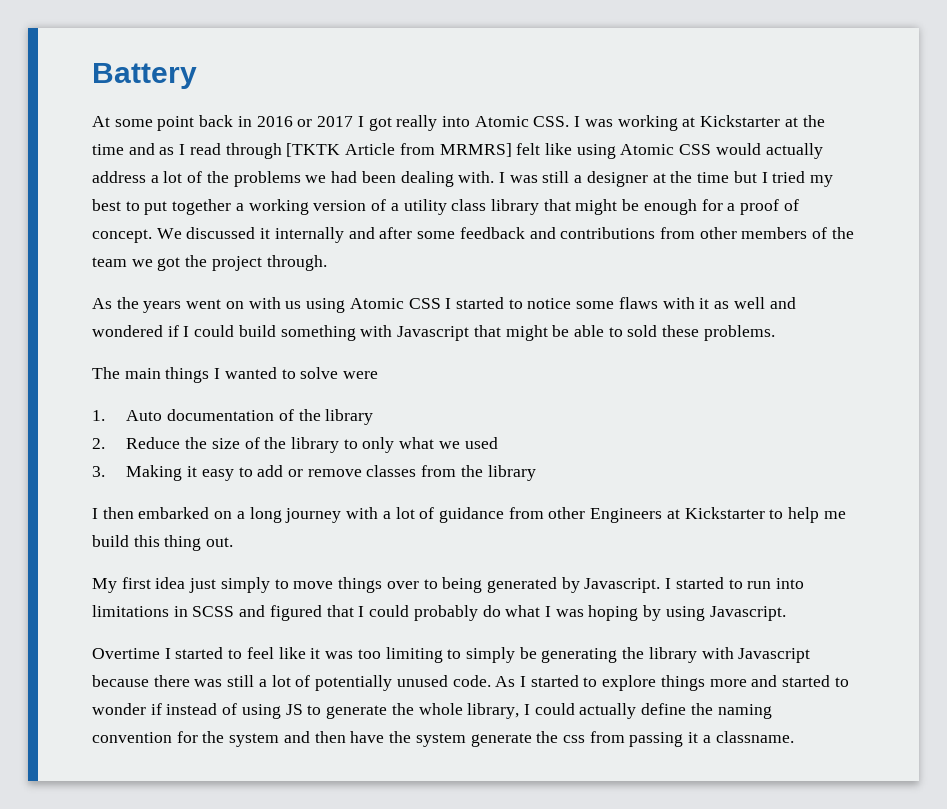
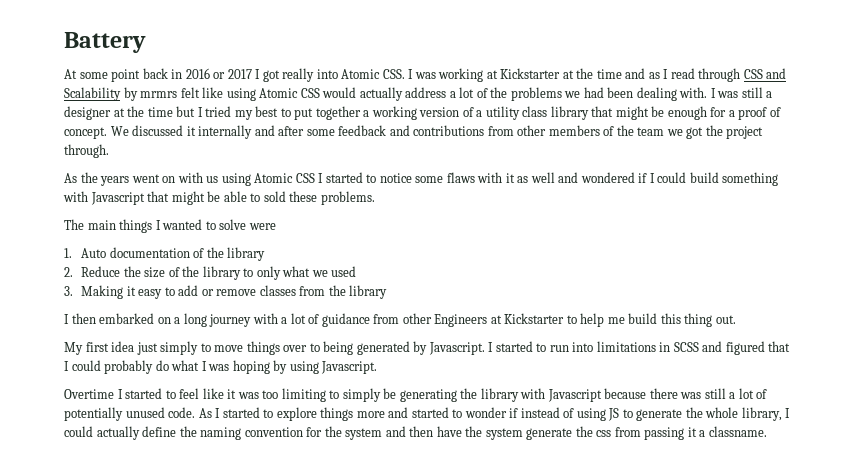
[286,143,512,157] [TKTK Article from MRMRS] -> [743,68,787,79] [64,87,178,101] CSS and Scalability by mrmrs

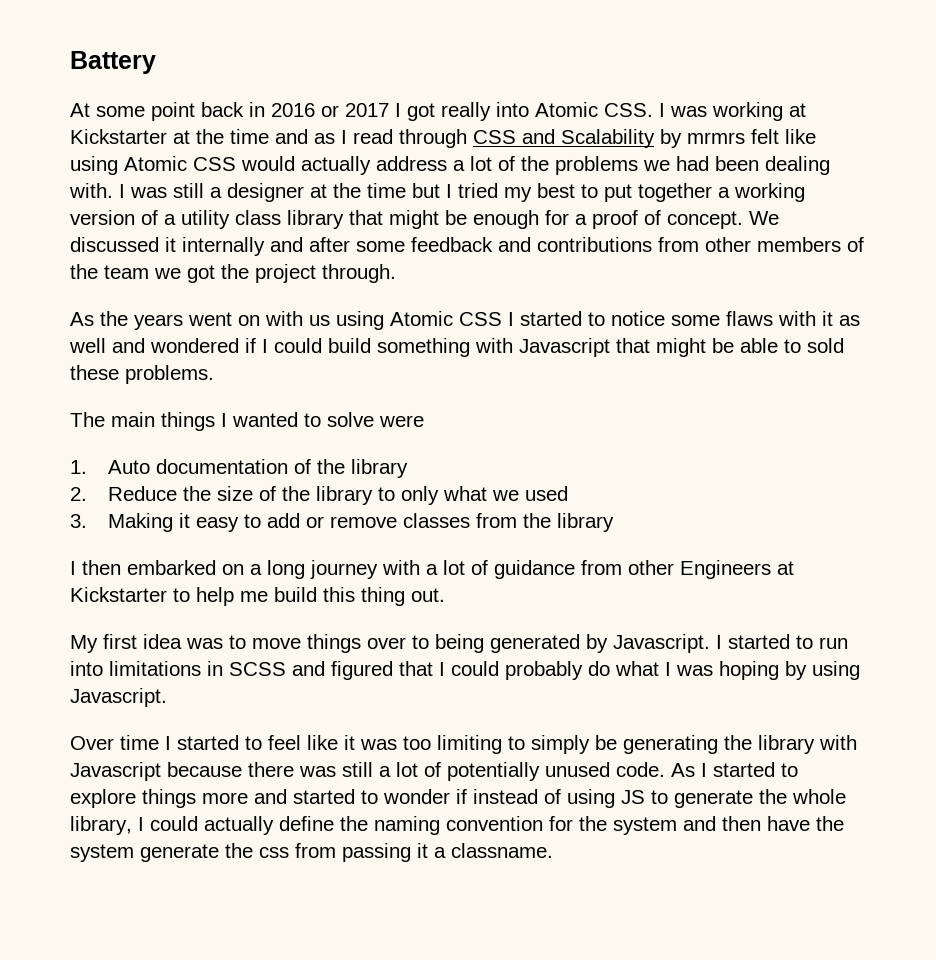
[136,341,199,355] just simply -> [186,638,223,649] was
[64,389,114,399] Overtime -> [70,735,159,750] Over time

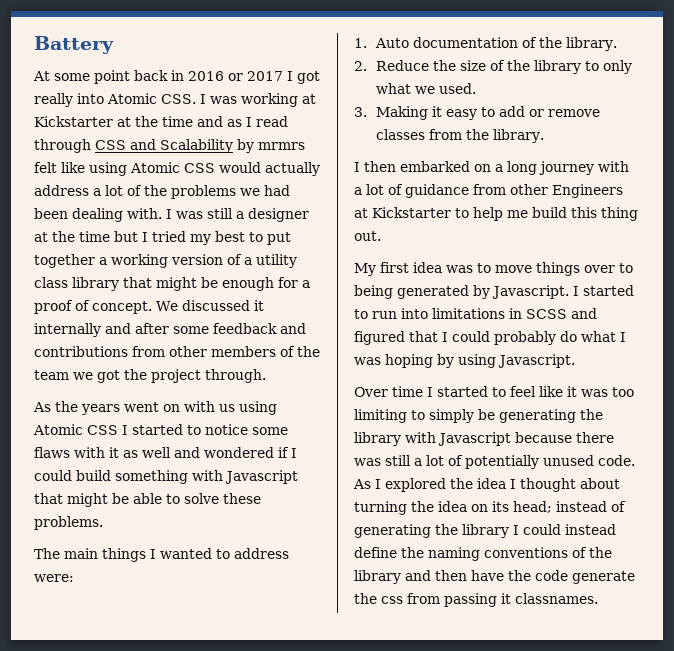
[807,338,844,353] sold -> [184,493,219,504] solve
[327,412,424,427] solve were -> [234,548,289,559] [34,574,74,582] address were:
[351,459,409,478] library -> [565,37,617,51] library.
[525,486,569,501] used -> [438,83,476,94] used.
[557,513,615,532] library -> [492,129,544,143] library.
[713,762,798,777] [70,789,846,808] [70,816,274,835] started to explore things more and started to wonder if instead of using JS to generate the whole library, I could actually -> [385,478,620,492] [354,501,626,515] [354,524,616,538] explored the idea I thought about turning the idea on its head; instead of generating the library I could instead
[446,816,677,835] convention for the system -> [484,547,612,558] [354,570,401,584] conventions of the library
[70,844,134,862] system -> [535,570,568,581] code
[434,843,553,858] a classname. -> [515,593,598,604] classnames.

